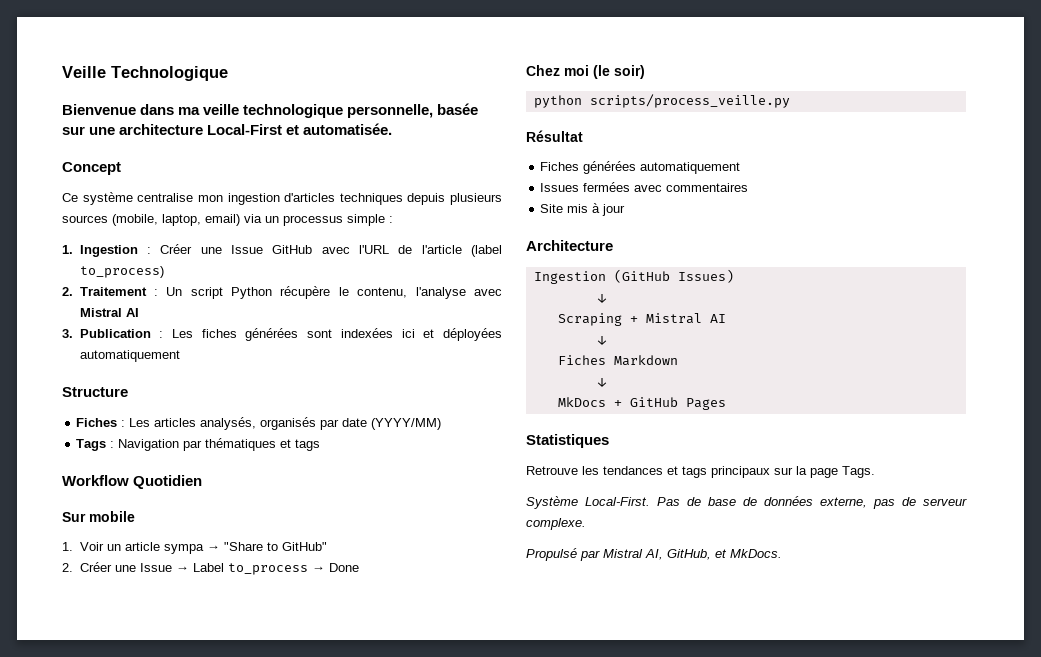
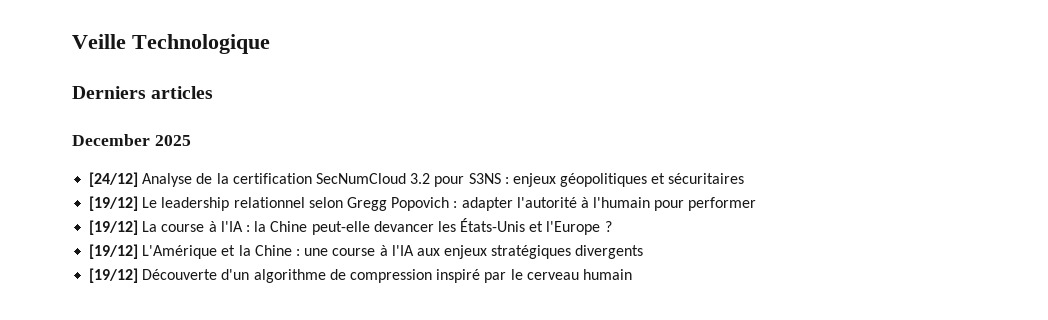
[62,103,479,118] [62,123,393,135] [62,162,121,175] [62,192,502,205] [62,214,393,226] [62,244,503,257] [79,266,164,278] [62,286,503,299] [79,308,139,317] [62,328,503,341] [79,350,180,362] [62,387,128,397] [76,417,442,430] [76,438,321,451] [62,475,203,489] [62,511,135,522] [62,542,327,554] [62,562,359,575] [526,65,645,79] [533,94,790,108] [526,130,583,142] [540,161,741,174] [540,182,749,192] [540,203,626,216] [526,240,613,251] [533,269,734,284] [596,294,607,303] [557,313,726,326] [596,336,607,345] [557,355,678,366] [596,378,607,387] [557,397,726,410] [526,434,609,448] [526,466,875,478] [526,496,967,509] [526,518,586,530] [526,548,782,561] Bienvenue dans ma veille technologique personnelle, basée sur une architecture Local-First et automatisée. // Concept // Ce système centralise mon ingestion d'articles techniques depuis plusieurs sources (mobile, laptop, email) via un processus simple : // 1. Ingestion : Créer une Issue GitHub avec l'URL de l'article (label to_process) // 2. Traitement : Un script Python récupère le contenu, l'analyse avec Mistral AI // 3. Publication : Les fiches générées sont indexées ici et déployées automatiquement // Structure // Fiches : Les articles analysés, organisés par date (YYYY/MM) // Tags : Navigation par thématiques et tags // Workflow Quotidien // Sur mobile // 1. Voir un article sympa → "Share to GitHub" // 2. Créer une Issue → Label to_process → Done // Chez moi (le soir) // python scripts/process_veille.py // Résultat // Fiches générées automatiquement // Issues fermées avec commentaires // Site mis à jour // Architecture // Ingestion (GitHub Issues) // ↓ // Scraping + Mistral AI // ↓ // Fiches Markdown // ↓ // MkDocs + GitHub Pages // Statistiques // Retrouve les tendances et tags principaux sur la page Tags. // Système Local-First. Pas de base de données externe, pas de serveur complexe. // Propulsé par Mistral AI, GitHub, et MkDocs. -> [72,86,214,99] [72,134,191,146] [89,172,745,187] [89,196,757,211] [89,218,612,235] [89,244,644,259] [89,268,632,283] Derniers articles // December 2025 // [24/12] Analyse de la certification SecNumCloud 3.2 pour S3NS : enjeux géopolitiques et sécuritaires // [19/12] Le leadership relationnel selon Gregg Popovich : adapter l'autorité à l'humain pour performer // [19/12] La course à l'IA : la Chine peut-elle devancer les États-Unis et l'Europe ? // [19/12] L'Amérique et la Chine : une course à l'IA aux enjeux stratégiques divergents // [19/12] Découverte d'un algorithme de compression inspiré par le cerveau humain

